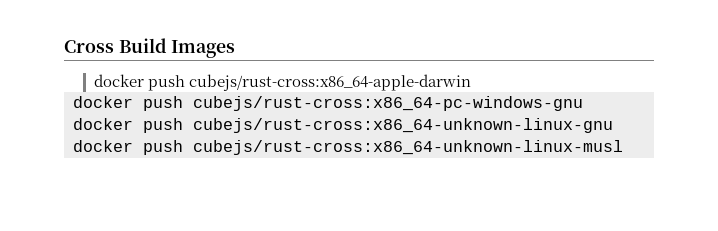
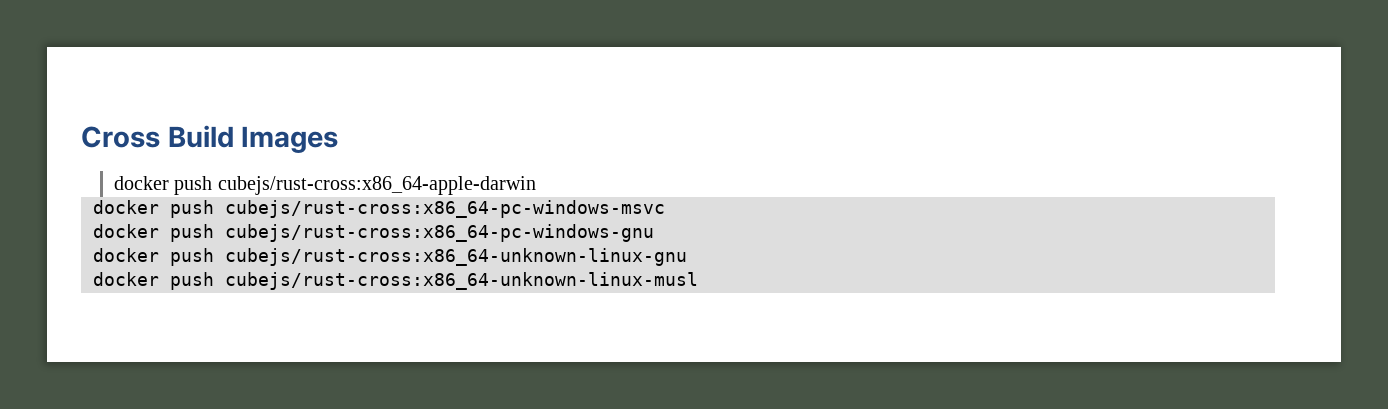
(471, 82) none -> [93,200,665,218] // docker push cubejs/rust-cross:x86_64-pc-windows-msvc

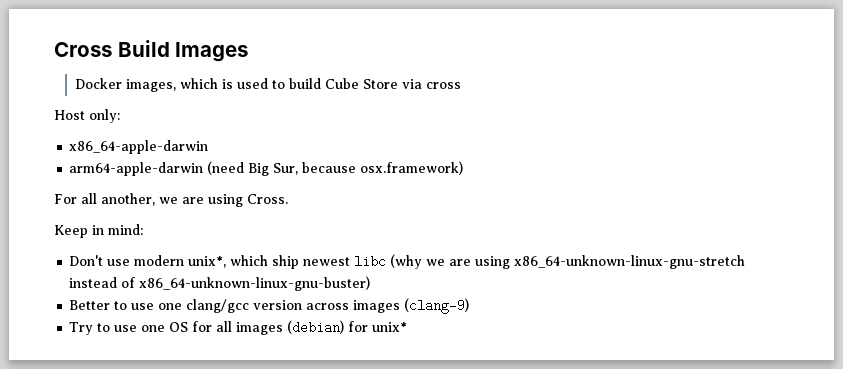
[113,176,536,195] [93,200,665,218] [93,224,654,242] [93,248,687,266] [93,272,698,290] docker push cubejs/rust-cross:x86_64-apple-darwin // docker push cubejs/rust-cross:x86_64-pc-windows-msvc // docker push cubejs/rust-cross:x86_64-pc-windows-gnu // docker push cubejs/rust-cross:x86_64-unknown-linux-gnu // docker push cubejs/rust-cross:x86_64-unknown-linux-musl -> [75,78,462,92] [54,109,120,123] [69,140,209,154] [69,161,464,176] [54,193,288,207] [54,224,143,238] [69,254,746,269] [69,276,371,291] [69,298,470,314] [69,320,408,335] Docker images, which is used to build Cube Store via cross // Host only: // x86_64-apple-darwin // arm64-apple-darwin (need Big Sur, because osx.framework) // For all another, we are using Cross. // Keep in mind: // Don't use modern unix*, which ship newest libc (why we are using x86_64-unknown-linux-gnu-stretch instead of x86_64-unknown-linux-gnu-buster) // Better to use one clang/gcc version across images (clang-9) // Try to use one OS for all images (debian) for unix*

